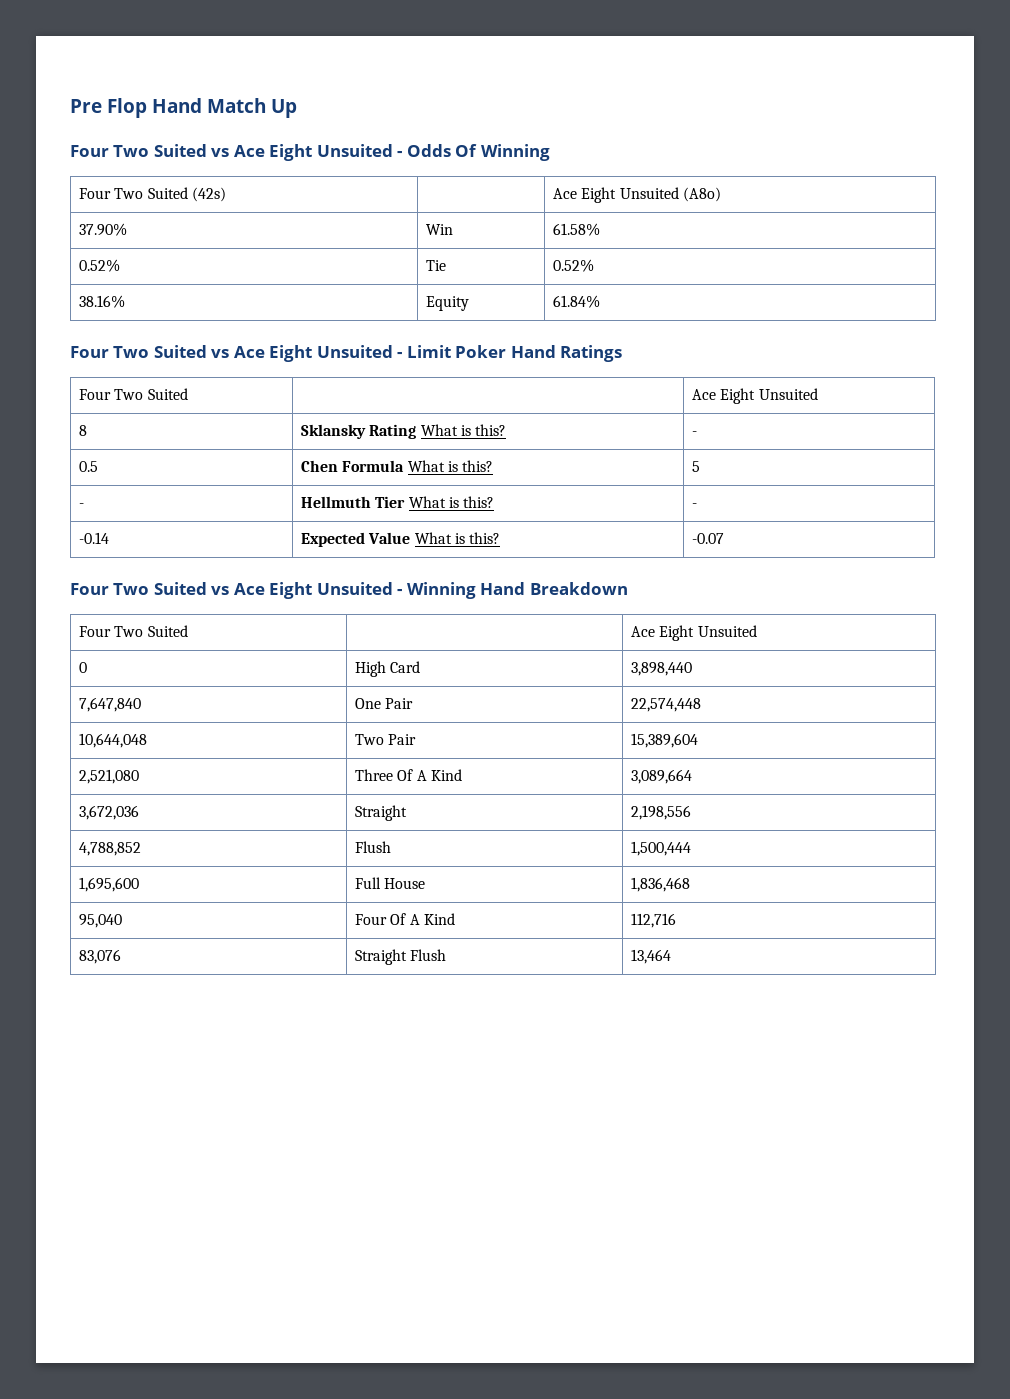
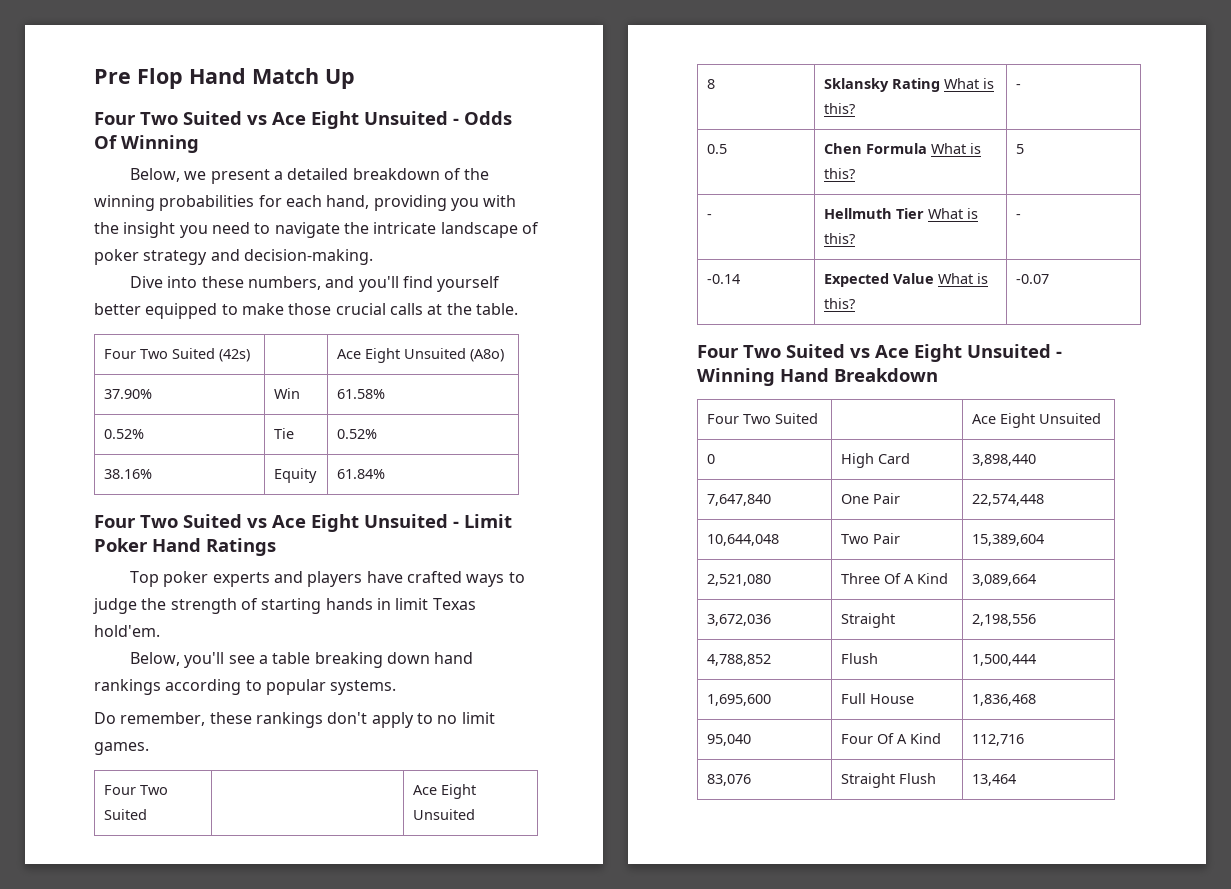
(550, 152) none -> [130,168,490,184] [94,195,517,211] [94,222,539,238] [94,249,373,265] [130,276,501,292] [94,303,518,319] // Below, we present a detailed breakdown of the winning probabilities for each hand, providing you with the insight you need to navigate the intricate landscape of poker strategy and decision-making. // Dive into these numbers, and you'll find yourself better equipped to make those crucial calls at the table.
(623, 353) none -> [130,571,525,587] [93,598,476,614] [94,625,160,637] [130,652,474,668] [94,679,397,695] [94,712,495,728] [94,742,149,755] // Top poker experts and players have crafted ways to judge the strength of starting hands in limit Texas hold'em. // Below, you'll see a table breaking down hand rankings according to popular systems. // Do remember, these rankings don't apply to no limit games.

